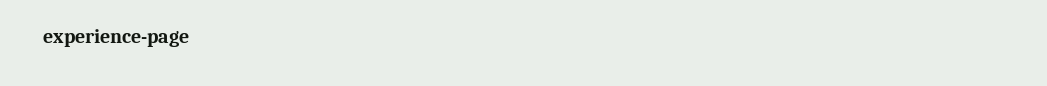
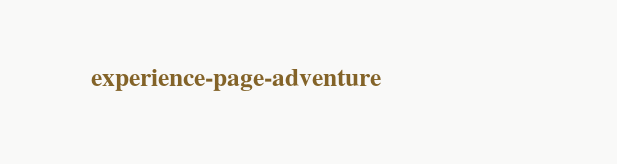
[43,29,189,47] experience-page -> [91,69,381,91] experience-page-adventure

